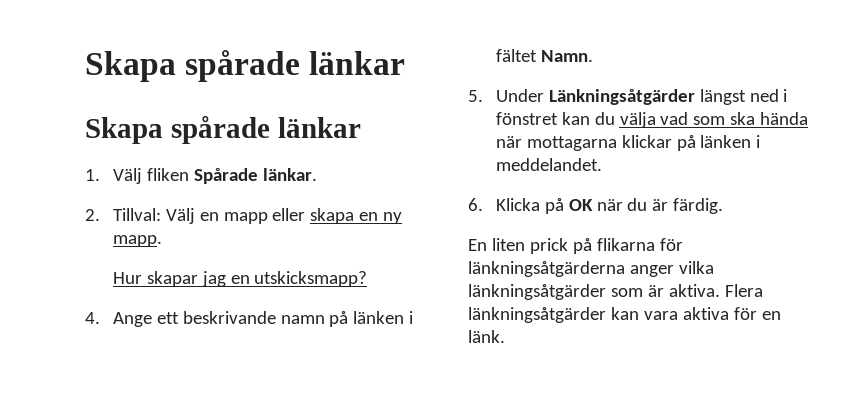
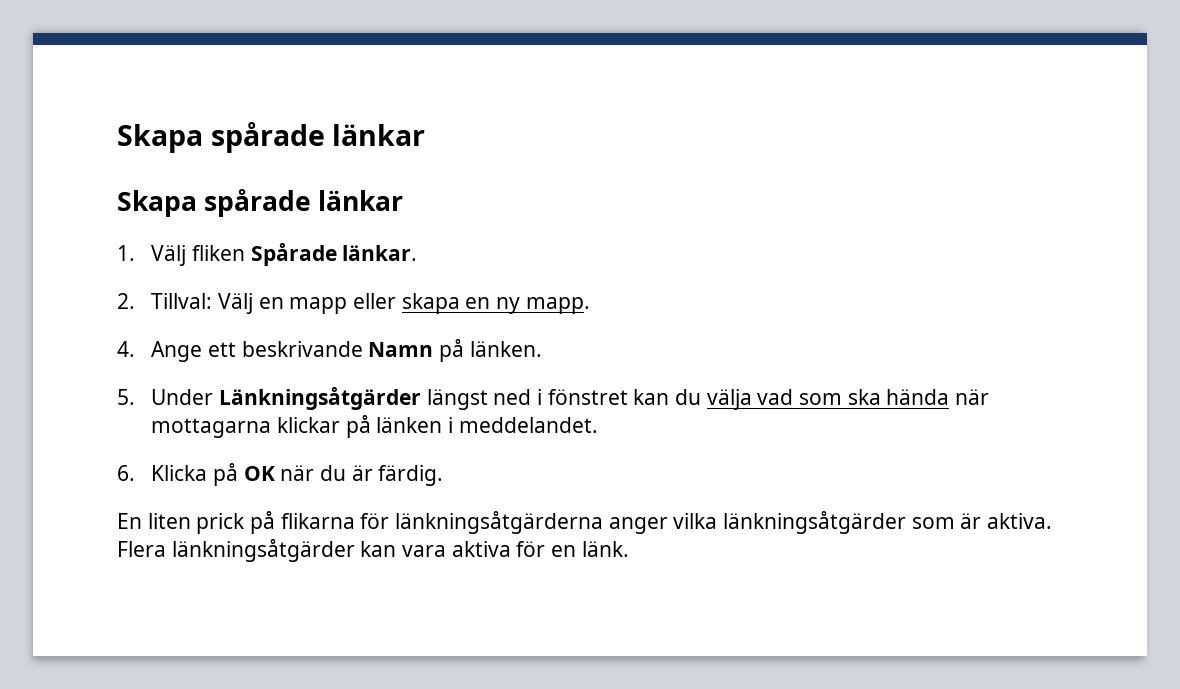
[112,271,368,287] // Hur skapar jag en utskicksmapp? -> (590, 305) none
[280,311,414,327] [495,49,593,62] namn på länken i fältet Namn. -> [368,339,542,362] Namn på länken.

